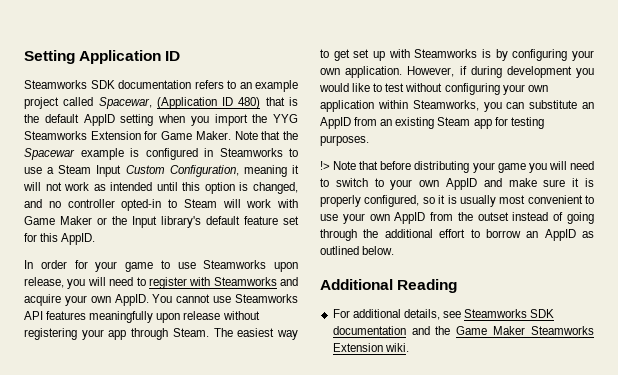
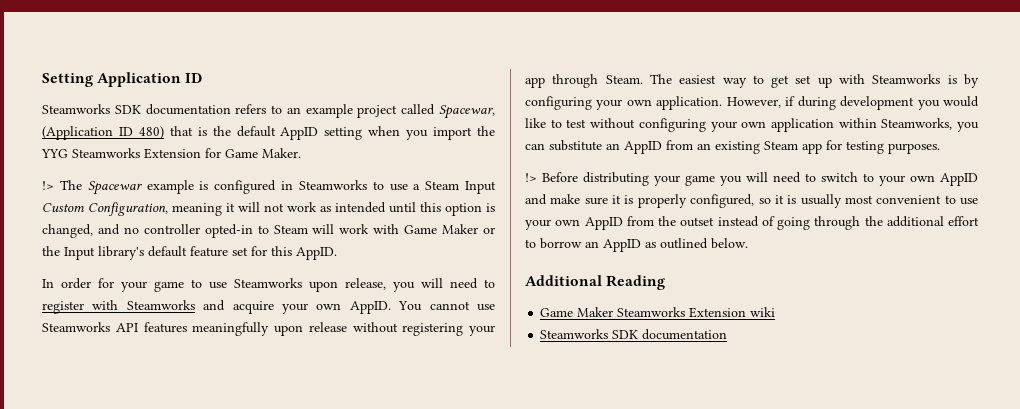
[234,131,298,140] Note that the -> [42,180,82,190] // !> The
[333,161,412,170] Note that before -> [542,172,578,182] Before
[332,309,555,320] [332,326,594,335] [332,343,409,352] For additional details, see Steamworks SDK documentation and the Game Maker Steamworks Extension wiki. -> [540,307,776,318] [540,329,728,340] Game Maker Steamworks Extension wiki // Steamworks SDK documentation

